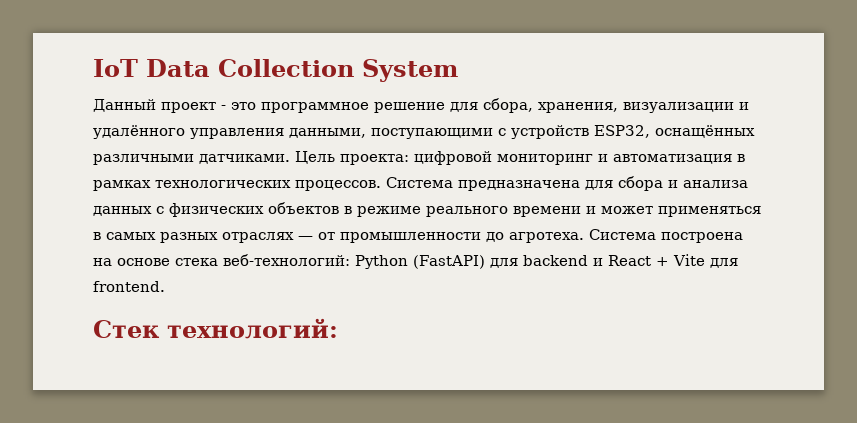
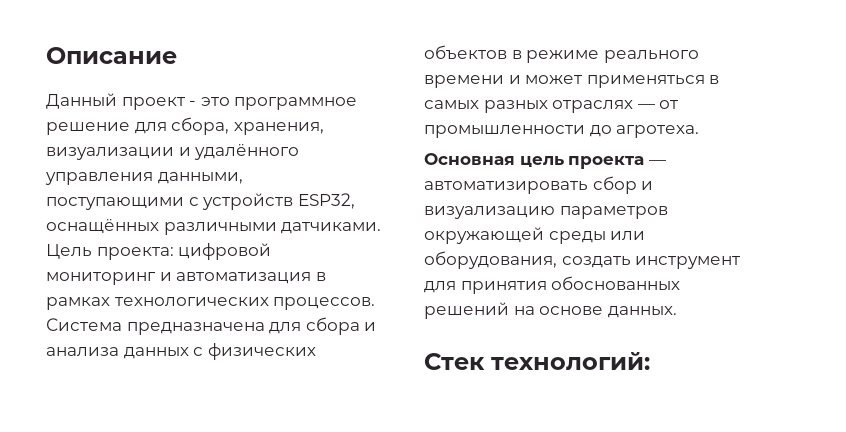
[93,59,458,82] IoT Data Collection System -> [46,47,177,64] Описание
[589,229,743,243] [93,254,738,269] [93,281,165,292] Система построена на основе стека веб-технологий: Python (FastAPI) для backend и React + Vite для frontend. -> [424,153,666,169] [424,176,654,194] [424,206,668,219] [424,227,646,244] [424,251,741,269] [424,276,681,294] [424,302,677,319] // Основная цель проекта — автоматизировать сбор и визуализацию параметров окружающей среды или оборудования, создать инструмент для принятия обоснованных решений на основе данных.

